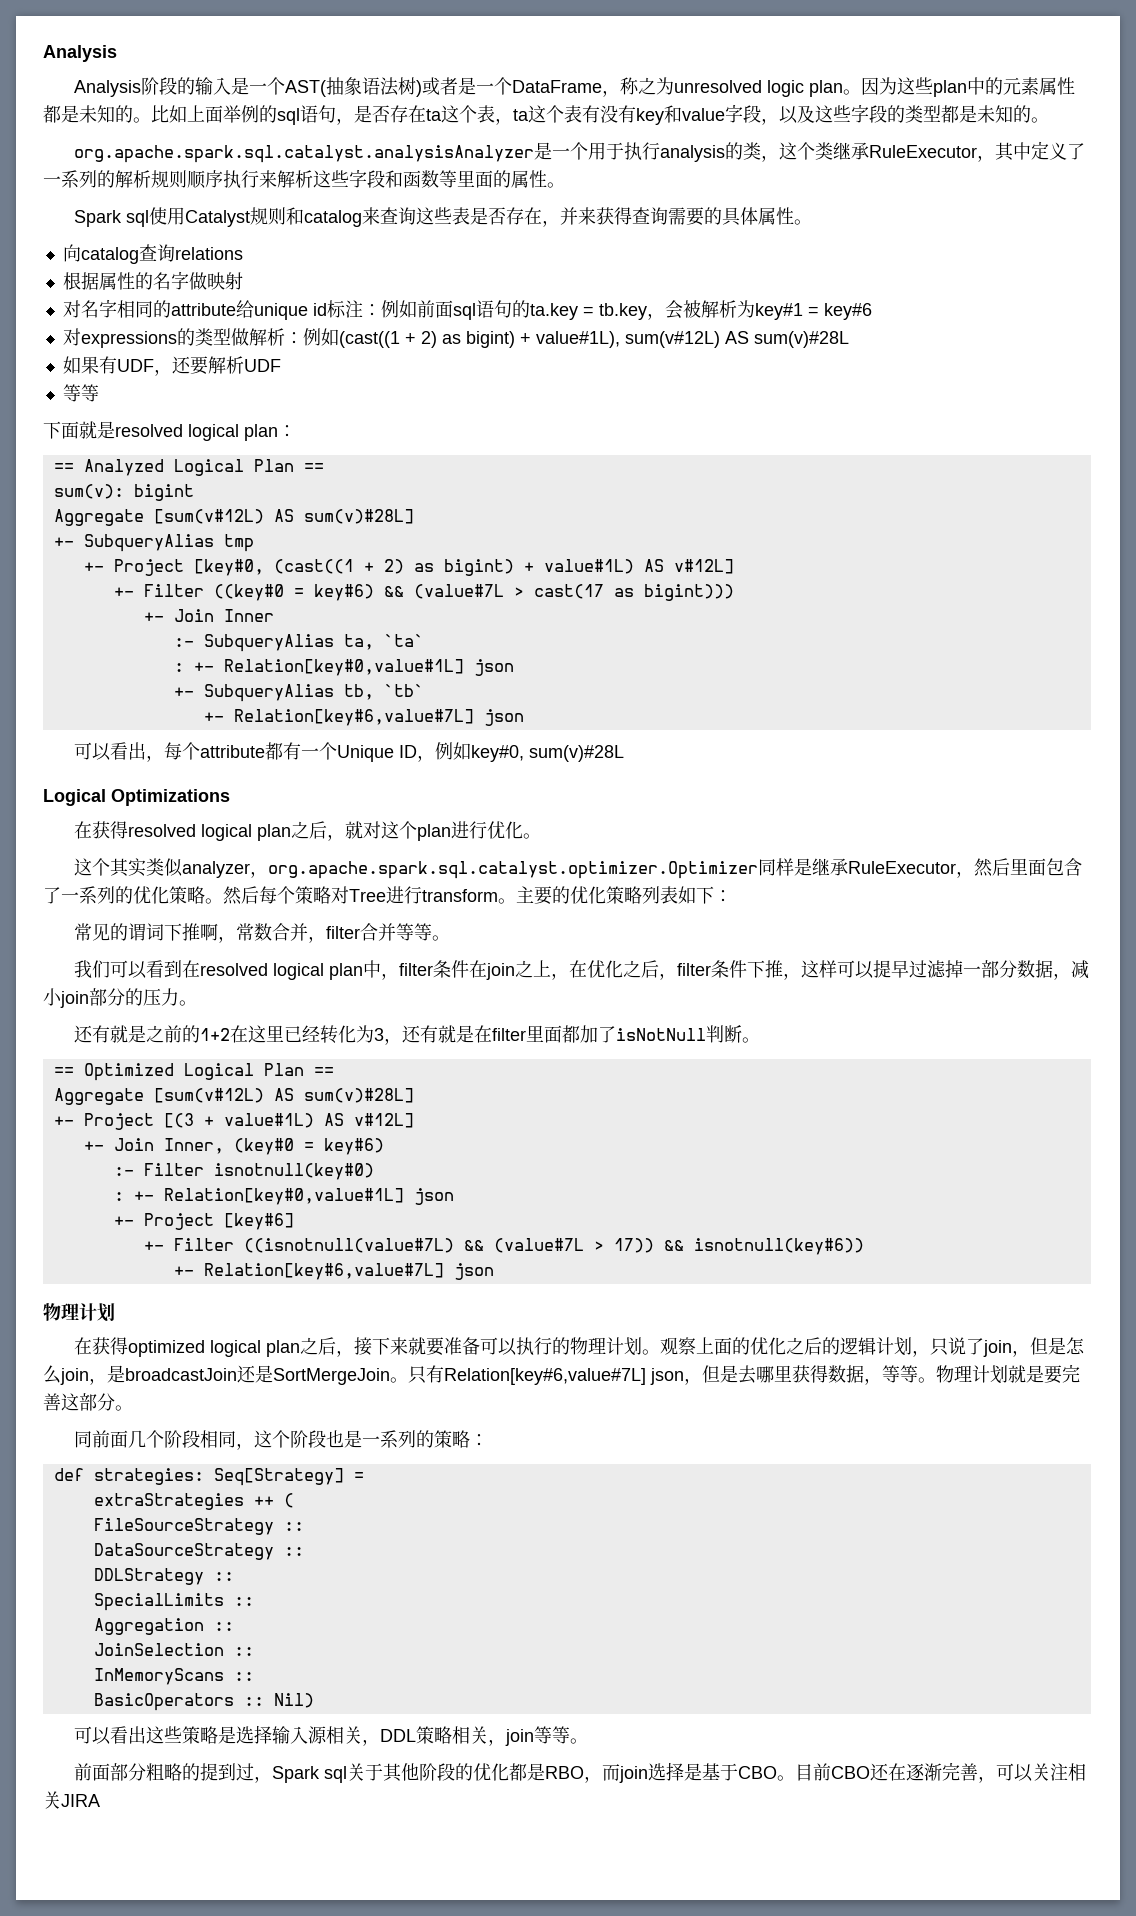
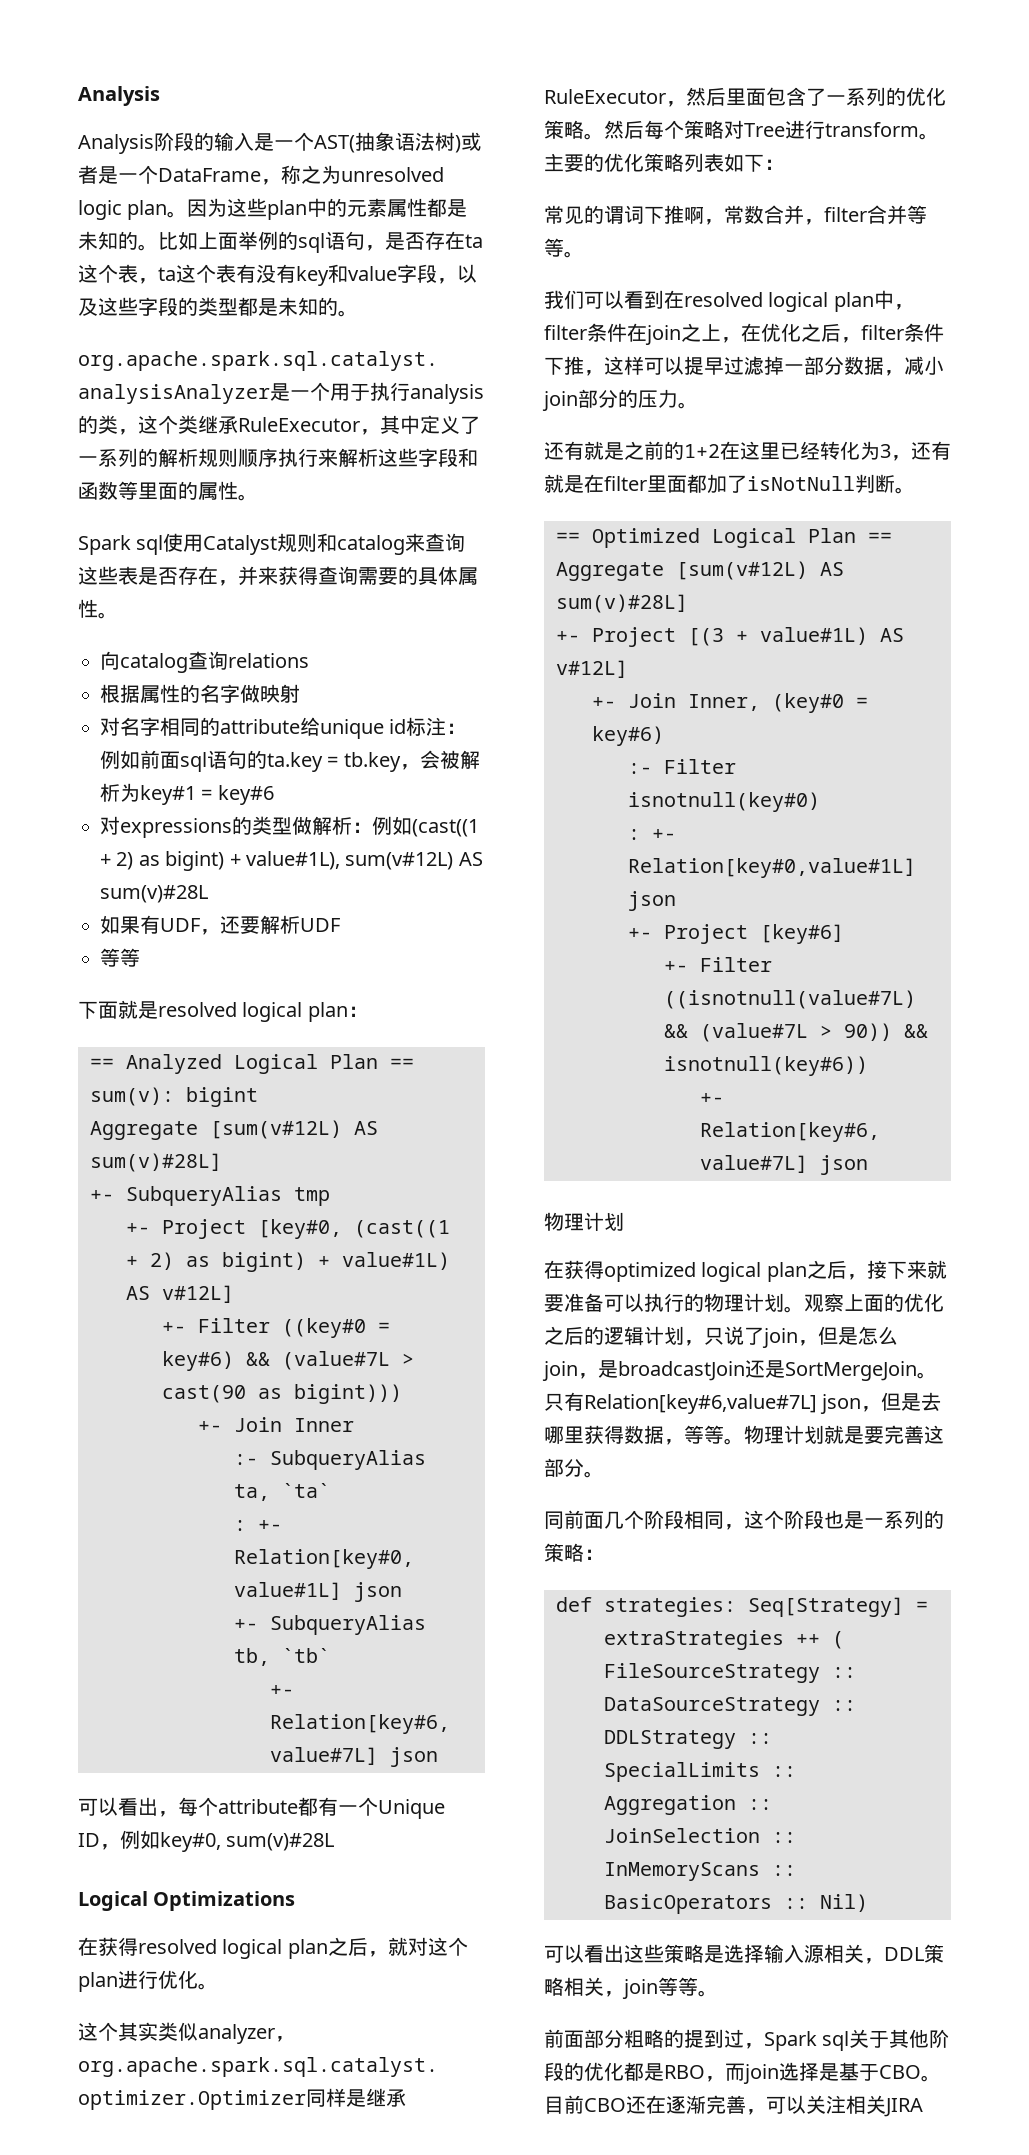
[533,584,604,599] cast(17 -> [162,1385,246,1403] cast(90
[613,1238,654,1253] 17)) -> [844,1023,892,1041] 90))

